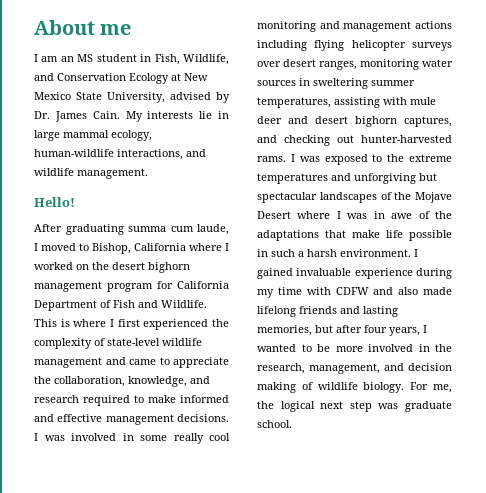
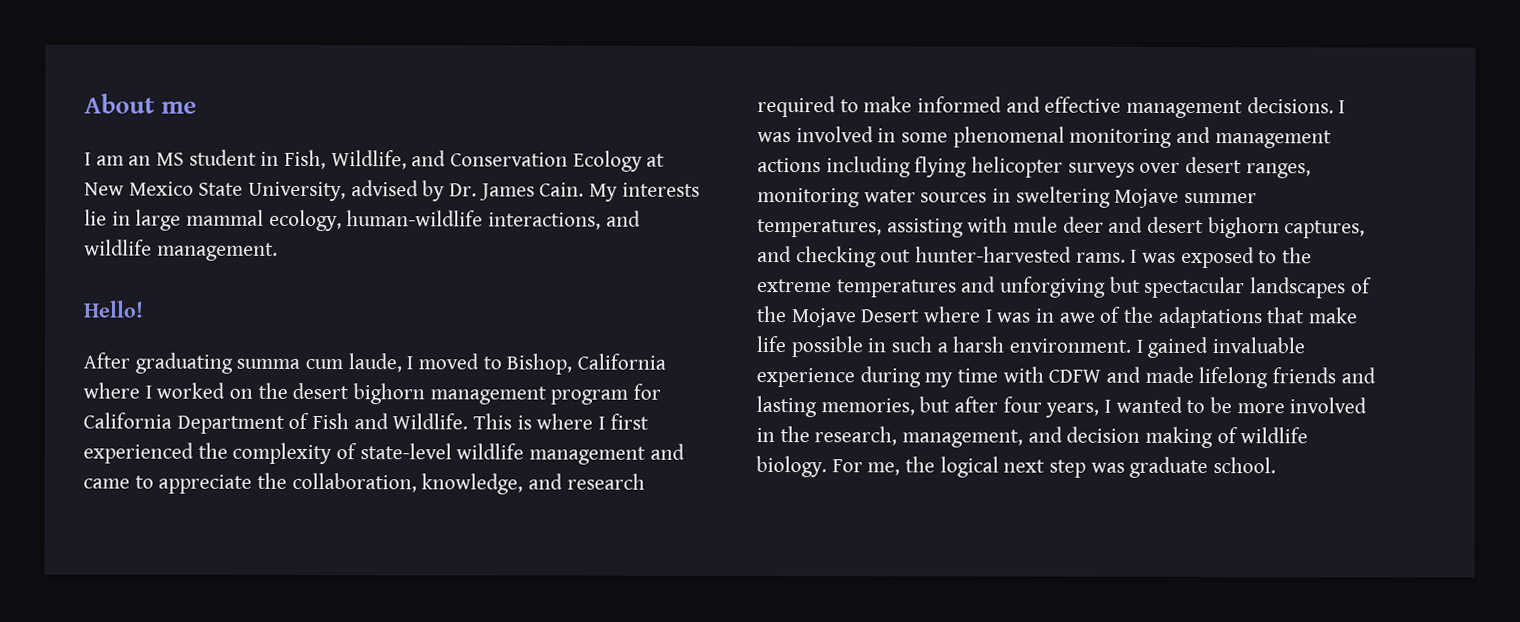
[173,433,230,444] really cool -> [952,126,1065,148] phenomenal
(368, 83) none -> [1114,188,1180,208] Mojave
[398,287,419,295] also -> (1142, 374) none

